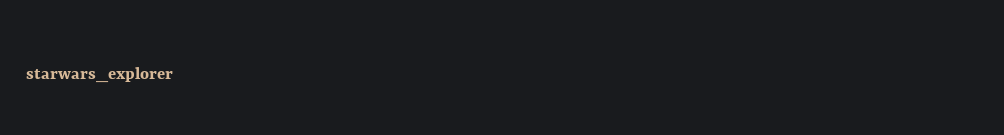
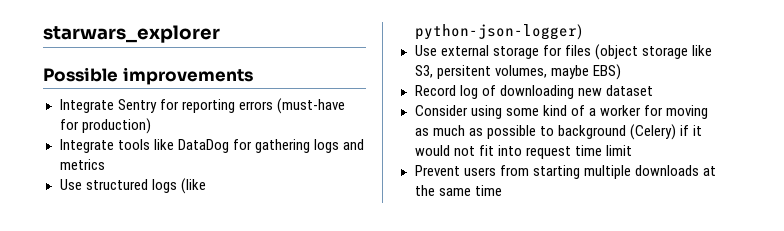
(173, 75) none -> [43,67,253,85] [59,98,345,114] [59,118,151,134] [59,139,364,153] [59,159,105,170] [59,178,206,194] [414,24,582,40] [414,44,712,60] [414,64,621,80] [414,85,653,99] [414,105,708,119] [414,124,702,140] [414,145,632,159] [414,165,716,179] [414,185,502,196] // Possible improvements // Integrate Sentry for reporting errors (must-have for production) // Integrate tools like DataDog for gathering logs and metrics // Use structured logs (like python-json-logger) // Use external storage for files (object storage like S3, persitent volumes, maybe EBS) // Record log of downloading new dataset // Consider using some kind of a worker for moving as much as possible to background (Celery) if it would not fit into request time limit // Prevent users from starting multiple downloads at the same time

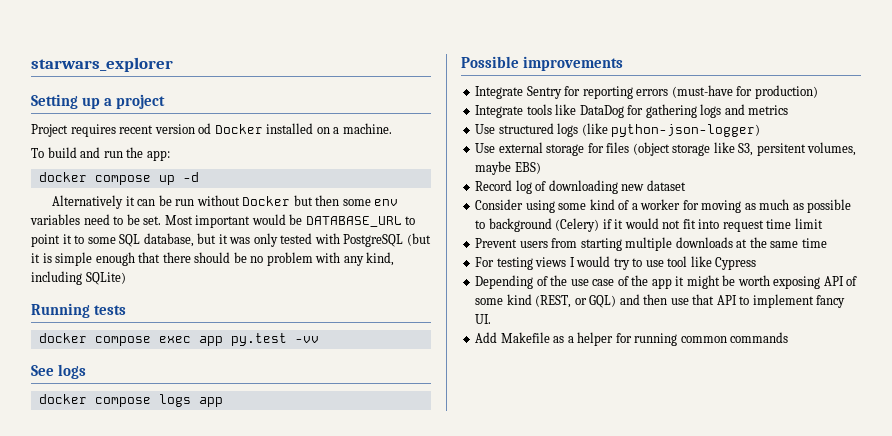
(220, 34) none -> [31,94,166,109] [31,123,392,137] [31,147,170,161] [38,172,199,185] [51,195,399,209] [30,214,416,228] [31,233,431,247] [31,252,395,266] [31,271,126,285] [31,303,127,318] [38,333,319,346] [31,364,87,379] [38,394,223,407] // Setting up a project // Project requires recent version od Docker installed on a machine. // To build and run the app: // docker compose up -d // Alternatively it can be run without Docker but then some env variables need to be set. Most important would be DATABASE_URL to point it to some SQL database, but it was only tested with PostgreSQL (but it is simple enough that there should be no problem with any kind, including SQLite) // Running tests // docker compose exec app py.test -vv // See logs // docker compose logs app
(502, 190) none -> [475,256,757,270] [475,275,858,289] [475,294,846,308] [475,314,492,324] [475,332,789,346] // For testing views I would try to use tool like Cypress // Depending of the use case of the app it might be worth exposing API of some kind (REST, or GQL) and then use that API to implement fancy UI. // Add Makefile as a helper for running common commands

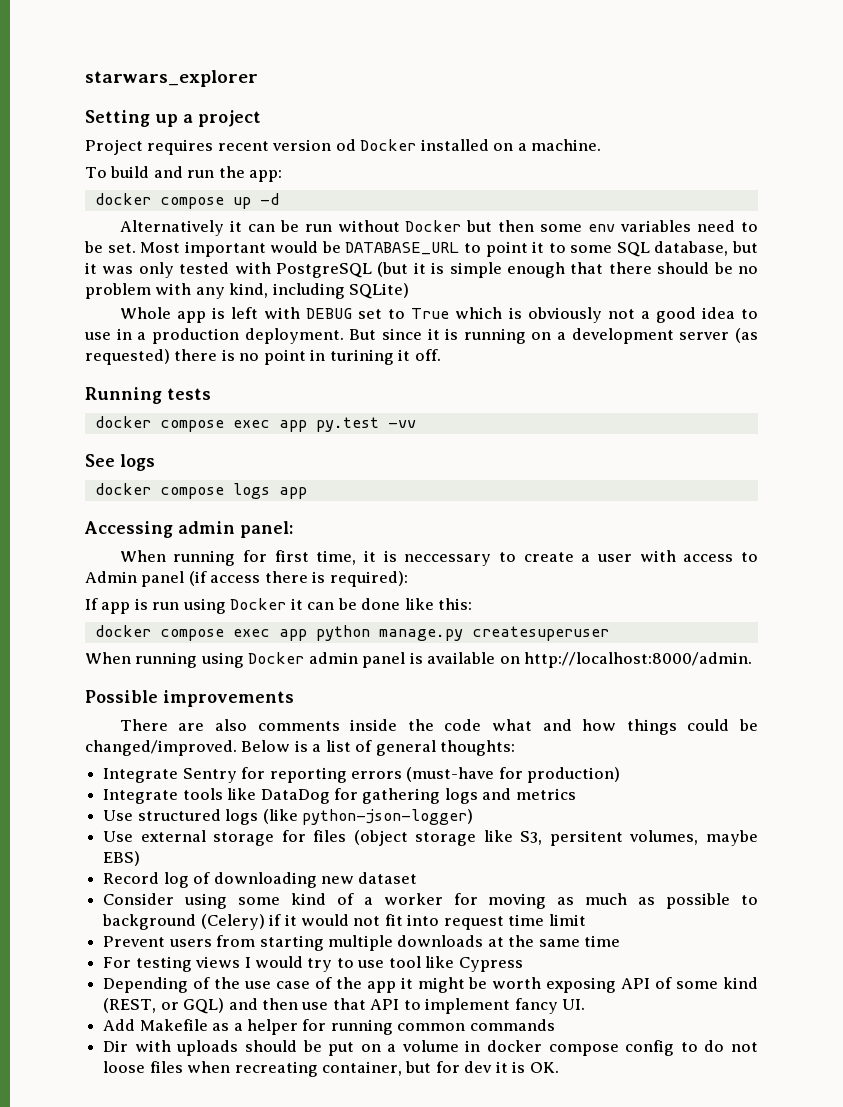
(126, 278) none -> [119,307,759,323] [84,328,759,344] [85,349,441,365] // Whole app is left with DEBUG set to True which is obviously not a good idea to use in a production deployment. But since it is running on a development server (as requested) there is no point in turining it off.
[461,56,624,71] Possible improvements -> [84,521,293,538] [119,550,758,566] [85,571,408,587] [85,598,473,614] [94,625,609,641] [85,652,753,668] [85,690,294,707] [119,719,758,735] [85,740,516,756] Accessing admin panel: // When running for first time, it is neccessary to create a user with access to Admin panel (if access there is required): // If app is run using Docker it can be done like this: // docker compose exec app python manage.py createsuperuser // When running using Docker admin panel is available on http://localhost:8000/admin. // Possible improvements // There are also comments inside the code what and how things could be changed/improved. Below is a list of general thoughts:
(789, 337) none -> [103,1040,759,1056] [103,1061,559,1077] // Dir with uploads should be put on a volume in docker compose config to do not loose files when recreating container, but for dev it is OK.

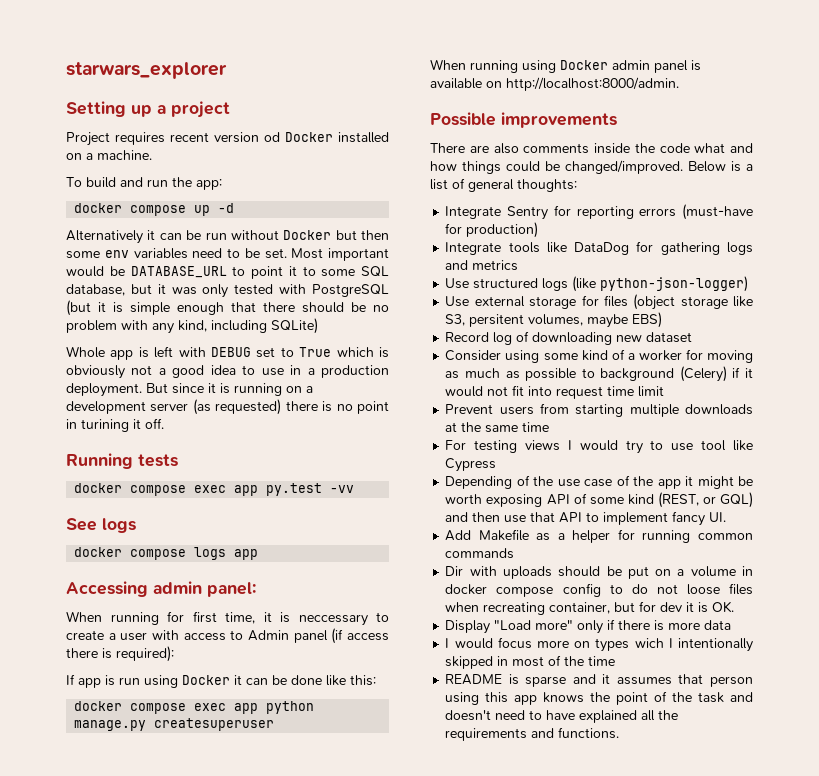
(559, 1067) none -> [445,619,732,634] [445,637,753,652] [445,655,616,669] [445,674,753,687] [445,691,753,705] [445,710,679,723] [445,727,620,741] // Display "Load more" only if there is more data // I would focus more on types wich I intentionally skipped in most of the time // README is sparse and it assumes that person using this app knows the point of the task and doesn't need to have explained all the requirements and functions.

